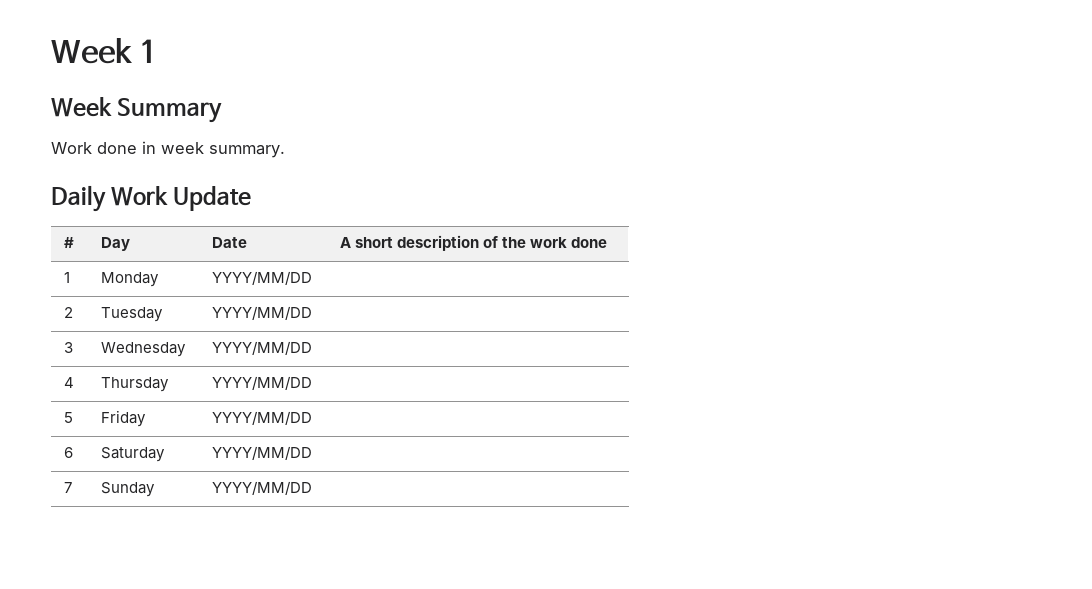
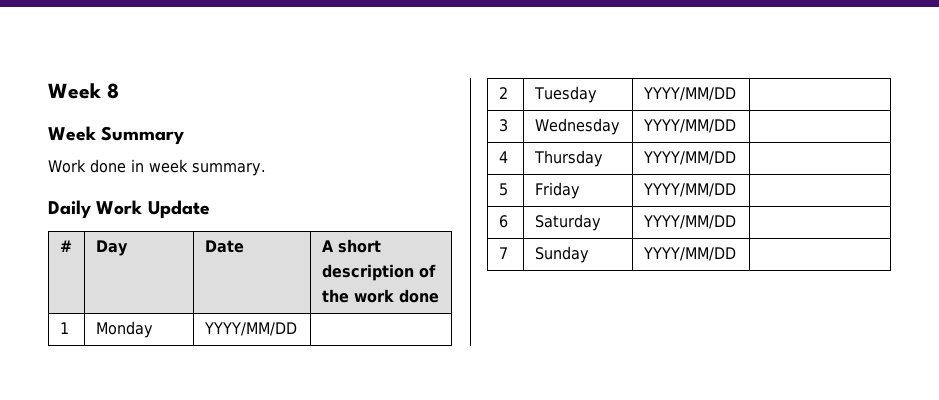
[51,38,158,64] Week 1 -> [48,83,119,99] Week 8

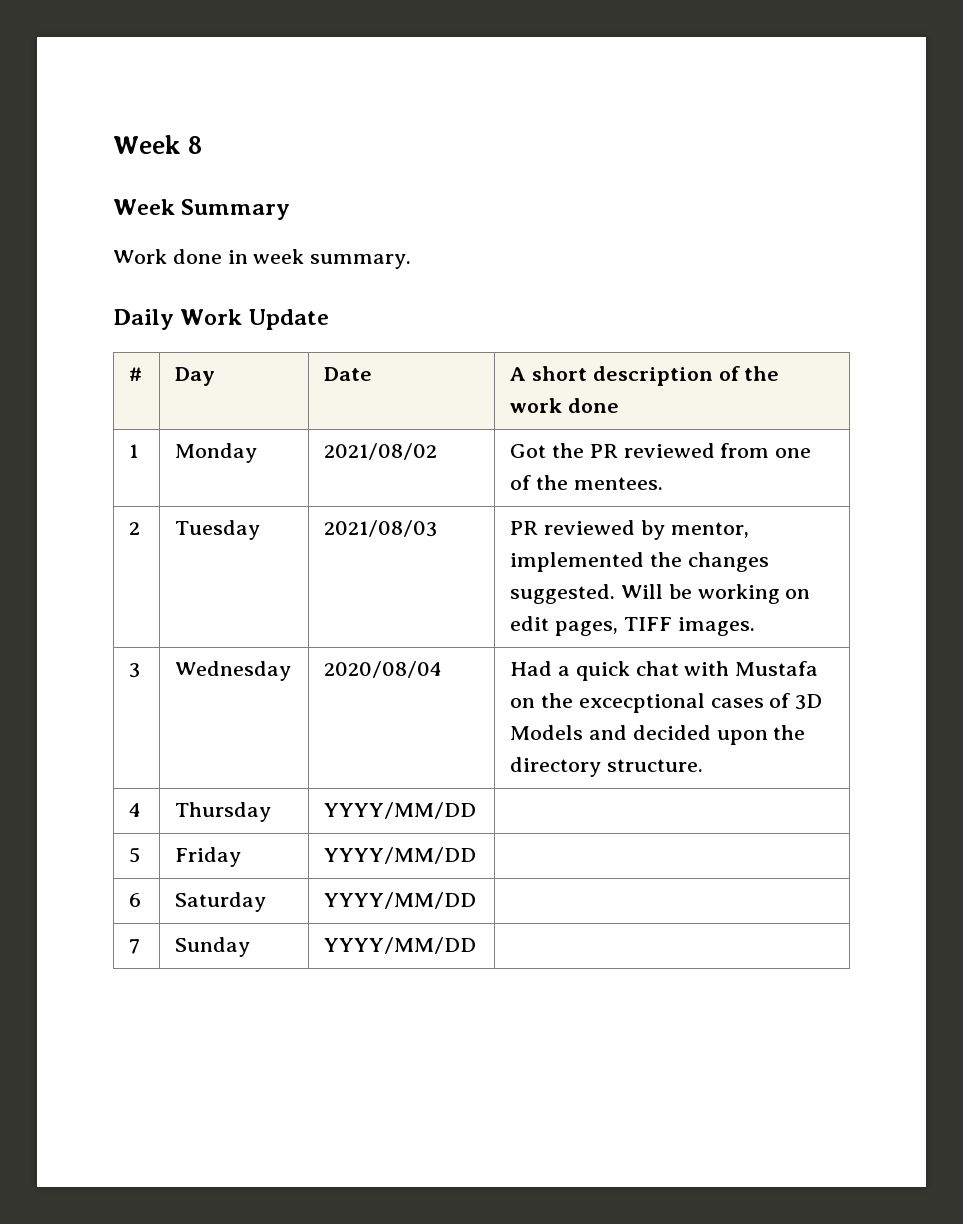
[203,322,297,336] [498,87,508,99] [533,86,597,103] [642,87,736,101] [498,119,508,132] [534,118,620,135] [642,119,736,133] YYYY/MM/DD | // 2 | Tuesday | YYYY/MM/DD | // 3 | Wednesday | YYYY/MM/DD | -> [324,443,438,460] [510,443,812,458] [510,475,663,490] [129,522,141,535] [175,520,261,540] [324,520,438,537] [510,520,749,540] [510,552,769,572] [510,584,811,604] [510,616,755,636] [129,663,141,678] [175,661,292,681] [324,661,443,678] [510,661,819,681] [510,693,823,713] [510,725,806,745] [510,757,704,777] 2021/08/02 | Got the PR reviewed from one of the mentees. // 2 | Tuesday | 2021/08/03 | PR reviewed by mentor, implemented the changes suggested. Will be working on edit pages, TIFF images. // 3 | Wednesday | 2020/08/04 | Had a quick chat with Mustafa on the excecptional cases of 3D Models and decided upon the directory structure.

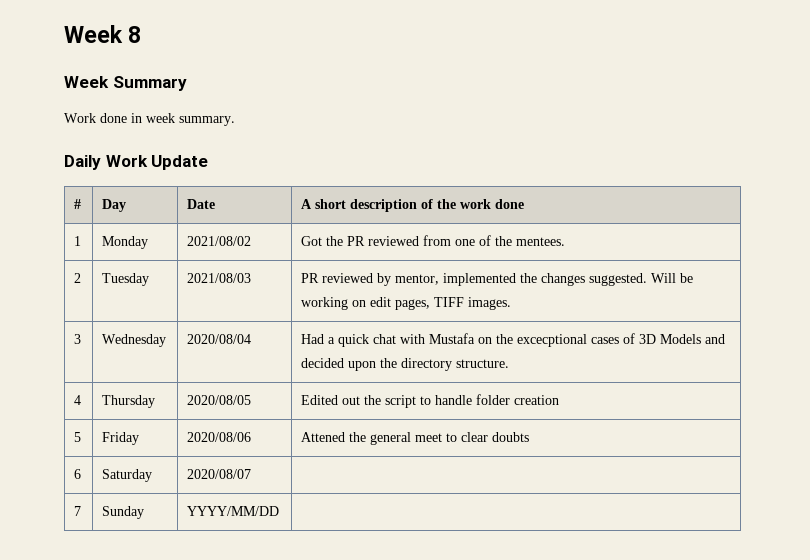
[324,802,477,819] [129,847,141,863] [175,847,242,867] [324,847,477,864] YYYY/MM/DD | // 5 | Friday | YYYY/MM/DD | -> [187,395,252,405] [301,394,560,408] [74,432,82,442] [102,432,140,445] [187,432,252,442] [301,432,530,445] 2020/08/05 | Edited out the script to handle folder creation // 5 | Friday | 2020/08/06 | Attened the general meet to clear doubts
[324,892,477,909] YYYY/MM/DD -> [187,469,252,479] 2020/08/07

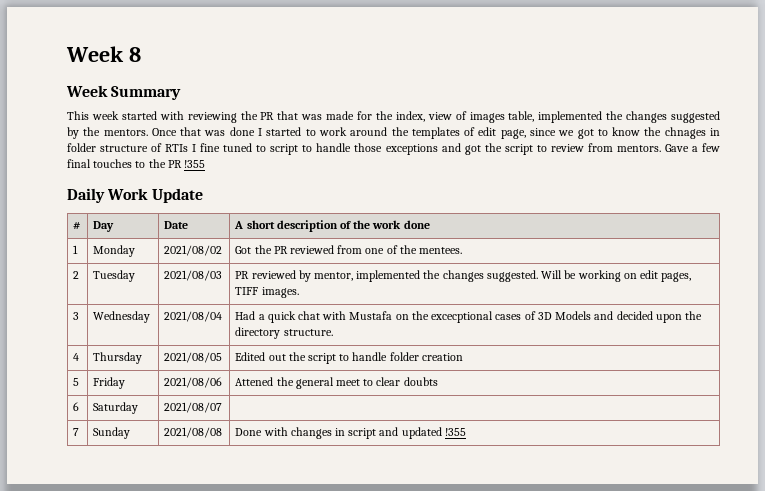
[64,113,235,126] Work done in week summary. -> [67,111,720,123] [67,127,720,139] [67,143,721,155] [67,159,206,168] This week started with reviewing the PR that was made for the index, view of images table, implemented the changes suggested by the mentors. Once that was done I started to work around the templates of edit page, since we got to know the chnages in folder structure of RTIs I fine tuned to script to handle those exceptions and got the script to review from mentors. Gave a few final touches to the PR !355
[187,334,252,344] 2020/08/04 -> [164,311,223,322] 2021/08/04
[187,395,252,405] 2020/08/05 -> [164,352,223,363] 2021/08/05
[187,432,252,442] 2020/08/06 -> [164,377,223,388] 2021/08/06
[187,469,252,479] 2020/08/07 -> [164,402,223,413] 2021/08/07
[187,506,280,516] YYYY/MM/DD | -> [164,427,223,438] [235,427,466,439] 2021/08/08 | Done with changes in script and updated !355

